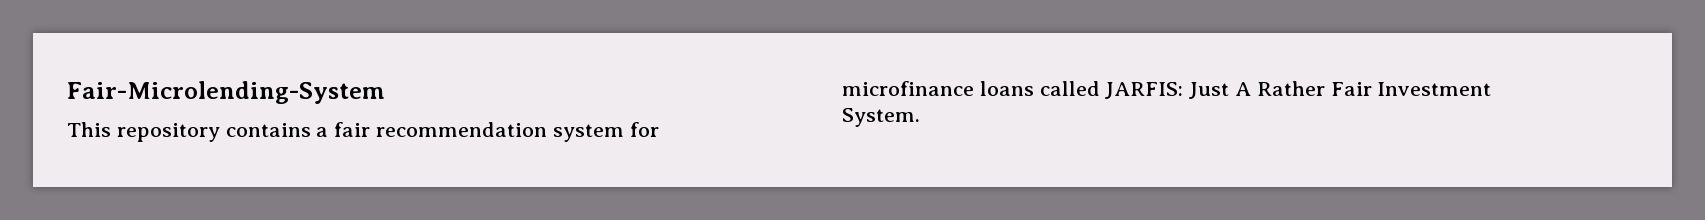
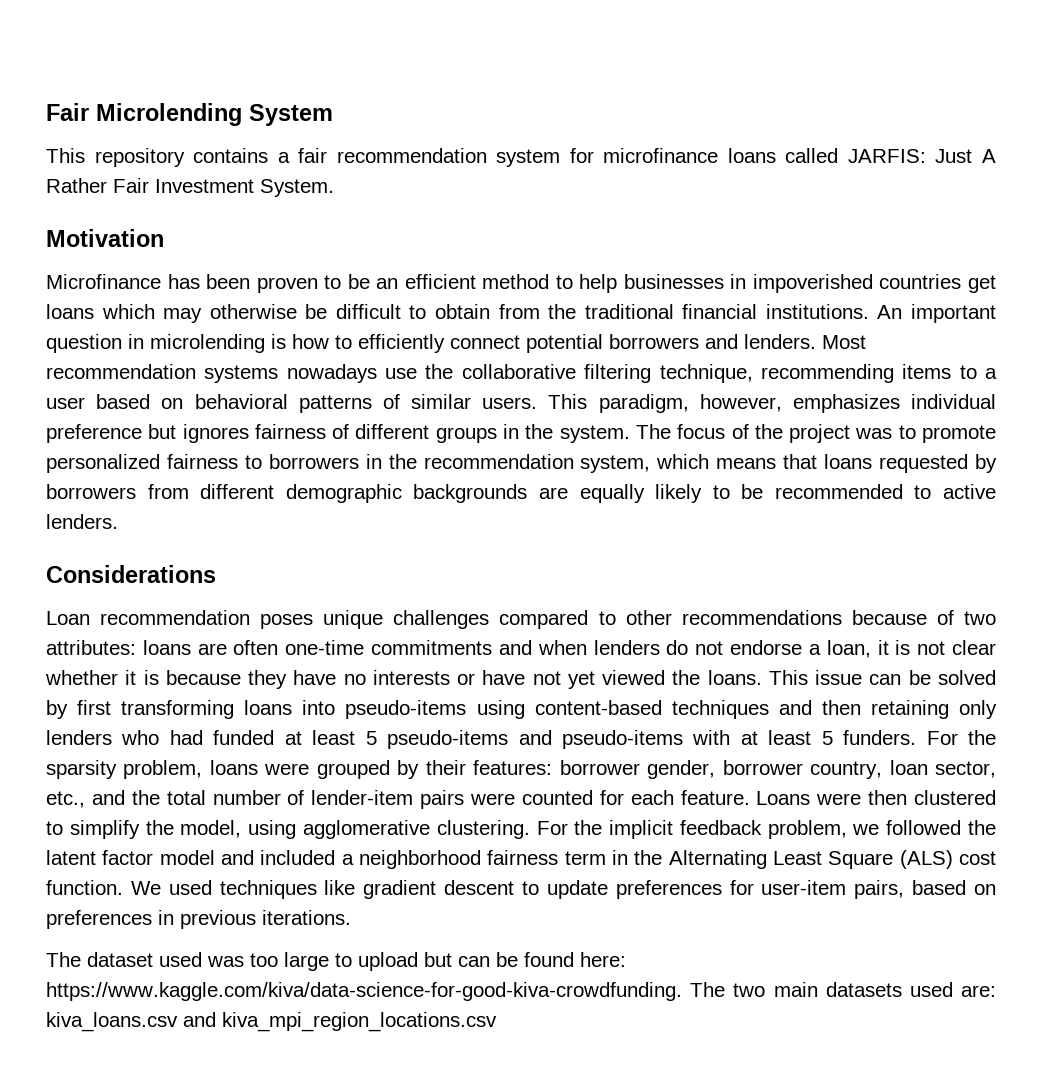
[67,81,385,104] Fair-Microlending-System -> [46,103,333,126] Fair Microlending System
(920, 117) none -> [46,229,164,247] [46,274,996,293] [46,304,996,323] [46,334,866,353] [46,364,998,383] [46,394,996,413] [46,424,996,443] [46,454,997,473] [46,484,997,503] [46,514,118,529] [46,565,216,583] [46,610,997,629] [46,640,997,658] [45,670,997,689] [46,700,998,719] [46,730,996,749] [46,760,996,779] [46,790,996,809] [46,820,997,839] [46,850,997,869] [46,880,996,899] [46,910,351,929] [46,952,626,971] [46,982,996,1001] [46,1012,497,1032] // Motivation // Microfinance has been proven to be an efficient method to help businesses in impoverished countries get loans which may otherwise be difficult to obtain from the traditional financial institutions. An important question in microlending is how to efficiently connect potential borrowers and lenders. Most recommendation systems nowadays use the collaborative filtering technique, recommending items to a user based on behavioral patterns of similar users. This paradigm, however, emphasizes individual preference but ignores fairness of different groups in the system. The focus of the project was to promote personalized fairness to borrowers in the recommendation system, which means that loans requested by borrowers from different demographic backgrounds are equally likely to be recommended to active lenders. // Considerations // Loan recommendation poses unique challenges compared to other recommendations because of two attributes: loans are often one-time commitments and when lenders do not endorse a loan, it is not clear whether it is because they have no interests or have not yet viewed the loans. This issue can be solved by first transforming loans into pseudo-items using content-based techniques and then retaining only lenders who had funded at least 5 pseudo-items and pseudo-items with at least 5 funders. For the sparsity problem, loans were grouped by their features: borrower gender, borrower country, loan sector, etc., and the total number of lender-item pairs were counted for each feature. Loans were then clustered to simplify the model, using agglomerative clustering. For the implicit feedback problem, we followed the latent factor model and included a neighborhood fairness term in the Alternating Least Square (ALS) cost function. We used techniques like gradient descent to update preferences for user-item pairs, based on preferences in previous iterations. // The dataset used was too large to upload but can be found here: https://www.kaggle.com/kiva/data-science-for-good-kiva-crowdfunding. The two main datasets used are: kiva_loans.csv and kiva_mpi_region_locations.csv

